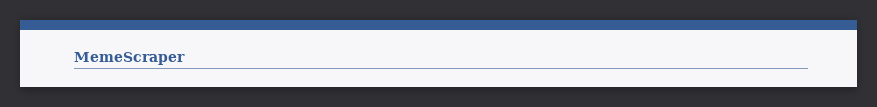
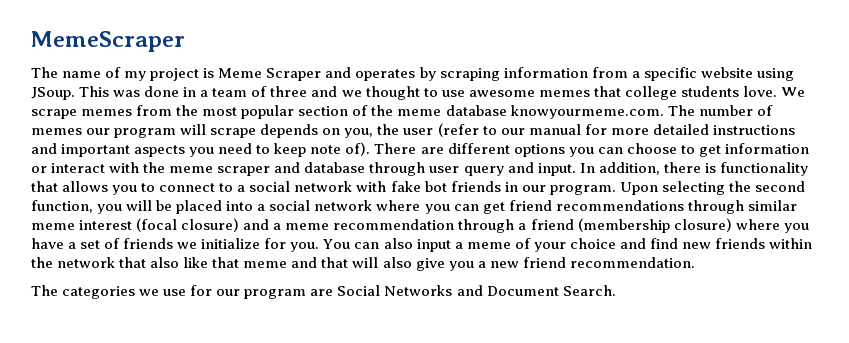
(185, 58) none -> [31,67,794,81] [31,86,805,100] [31,105,773,119] [31,123,795,138] [31,142,809,157] [31,162,808,176] [31,181,805,195] [31,200,797,214] [31,218,809,233] [31,238,813,252] [31,257,695,271] [31,285,616,299] // The name of my project is Meme Scraper and operates by scraping information from a specific website using JSoup. This was done in a team of three and we thought to use awesome memes that college students love. We scrape memes from the most popular section of the meme database knowyourmeme.com. The number of memes our program will scrape depends on you, the user (refer to our manual for more detailed instructions and important aspects you need to keep note of). There are different options you can choose to get information or interact with the meme scraper and database through user query and input. In addition, there is functionality that allows you to connect to a social network with fake bot friends in our program. Upon selecting the second function, you will be placed into a social network where you can get friend recommendations through similar meme interest (focal closure) and a meme recommendation through a friend (membership closure) where you have a set of friends we initialize for you. You can also input a meme of your choice and find new friends within the network that also like that meme and that will also give you a new friend recommendation. // The categories we use for our program are Social Networks and Document Search.

